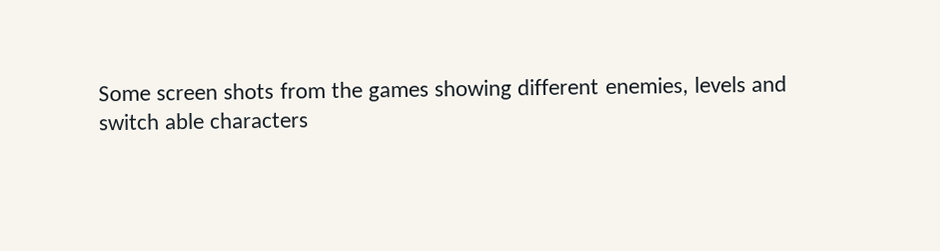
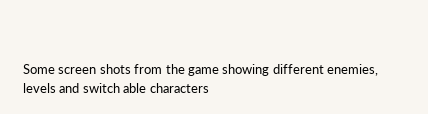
[368,85,430,102] games -> [187,67,219,76] game

